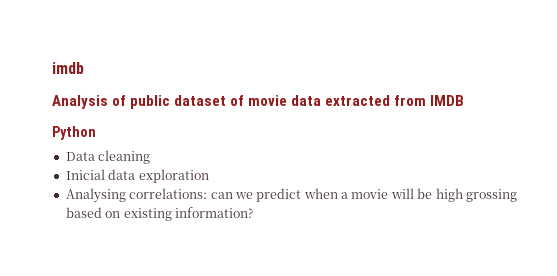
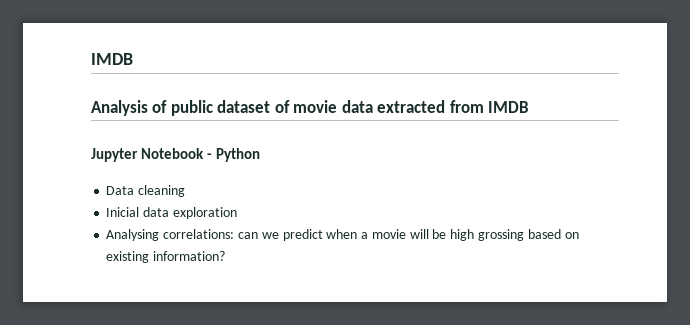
[52,62,84,74] imdb -> [91,53,133,65] IMDB
(465, 100) none -> [91,148,213,162] Jupyter Notebook -

